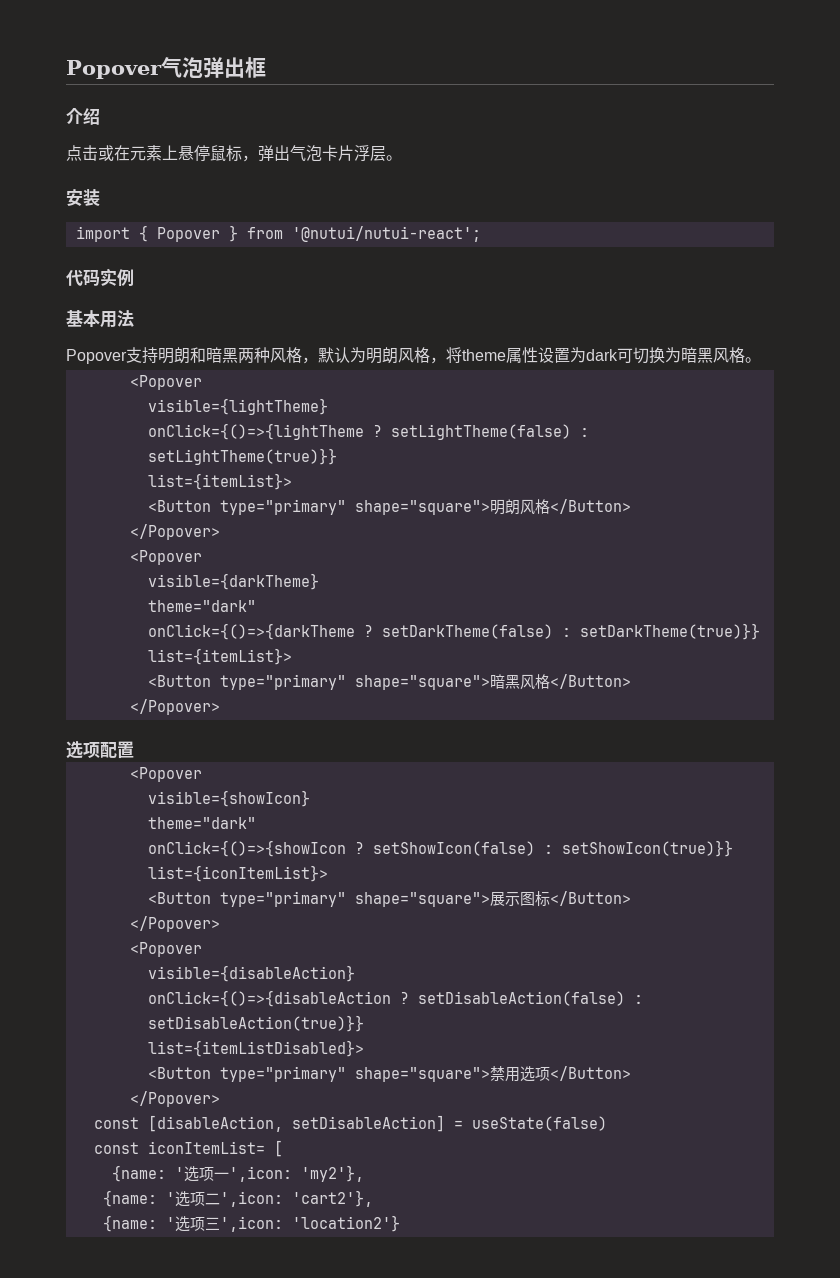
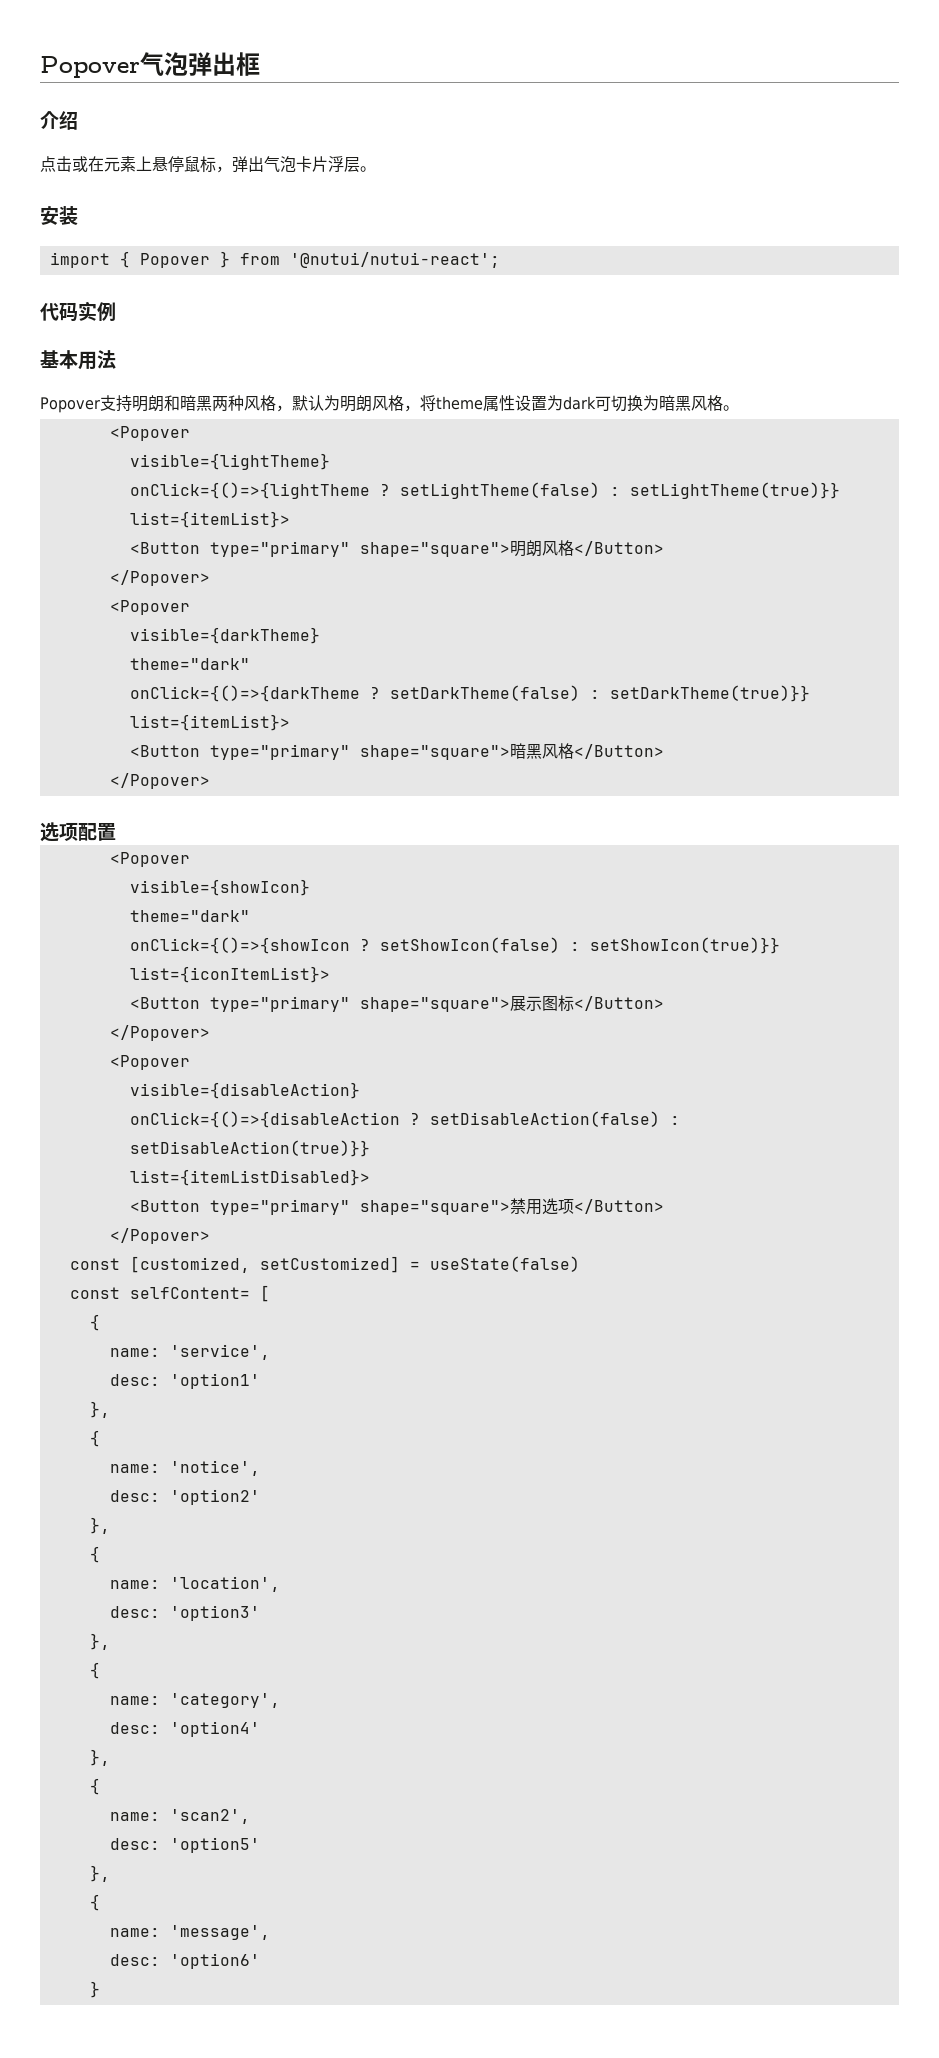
[147,1115,445,1132] [disableAction, setDisableAction] -> [129,1256,400,1273] [customized, setCustomized]
[147,1141,265,1154] iconItemList= -> [129,1287,250,1299] selfContent=
[111,1165,364,1182] [102,1190,373,1207] [102,1215,400,1232] {name: '选项一',icon: 'my2'}, // {name: '选项二',icon: 'cart2'}, // {name: '选项三',icon: 'location2'} -> [89,1314,100,1331] [109,1344,270,1360] [109,1373,260,1389] [89,1401,110,1418] [89,1430,100,1447] [109,1460,260,1476] [109,1489,260,1505] [89,1517,110,1534] [89,1546,100,1563] [109,1576,280,1592] [109,1605,260,1621] [89,1633,110,1650] [89,1662,100,1679] [109,1693,280,1708] [109,1721,260,1737] [89,1749,110,1766] [89,1778,100,1795] [109,1809,250,1824] [109,1837,260,1853] [89,1865,110,1882] [89,1894,100,1911] [109,1925,270,1940] [109,1953,260,1969] [89,1981,100,1998] { // name: 'service', // desc: 'option1' // }, // { // name: 'notice', // desc: 'option2' // }, // { // name: 'location', // desc: 'option3' // }, // { // name: 'category', // desc: 'option4' // }, // { // name: 'scan2', // desc: 'option5' // }, // { // name: 'message', // desc: 'option6' // }

